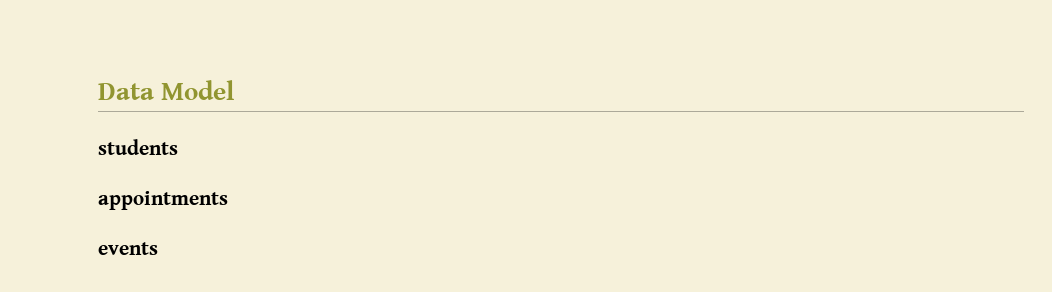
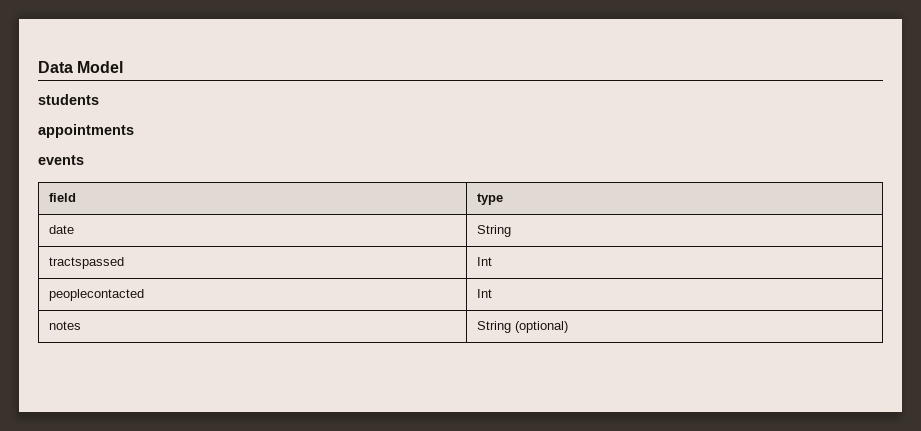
(158, 248) none -> [49,193,77,202] [477,193,504,205] [49,225,75,234] [477,225,512,237] [49,257,125,269] [477,257,493,266] [49,289,145,301] [477,289,493,298] [49,321,82,330] [477,321,569,333] // field | type // date | String // tractspassed | Int // peoplecontacted | Int // notes | String (optional)

